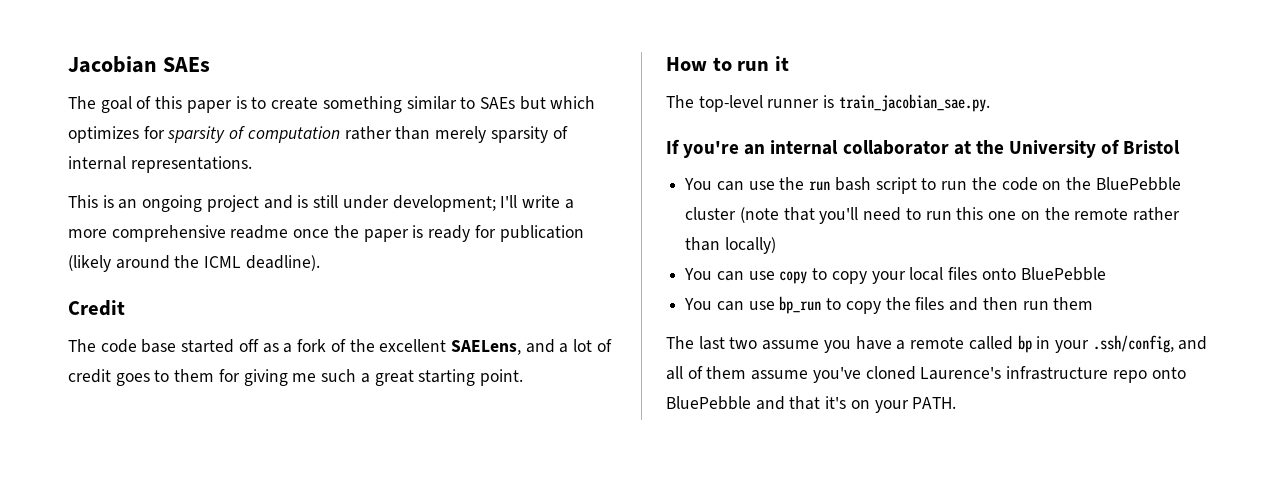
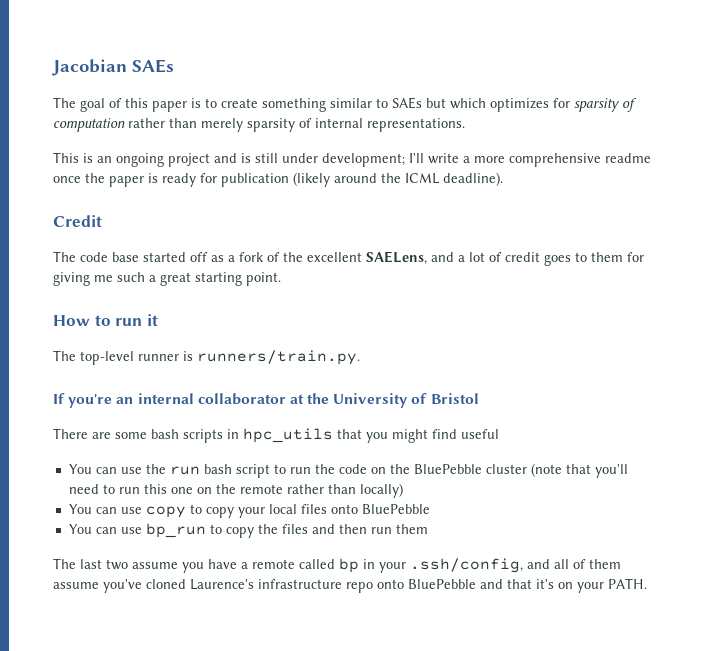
[838,94,990,112] train_jacobian_sae.py. -> [197,350,360,365] runners/train.py.
(1181, 147) none -> [53,428,499,443] // There are some bash scripts in hpc_utils that you might find useful

